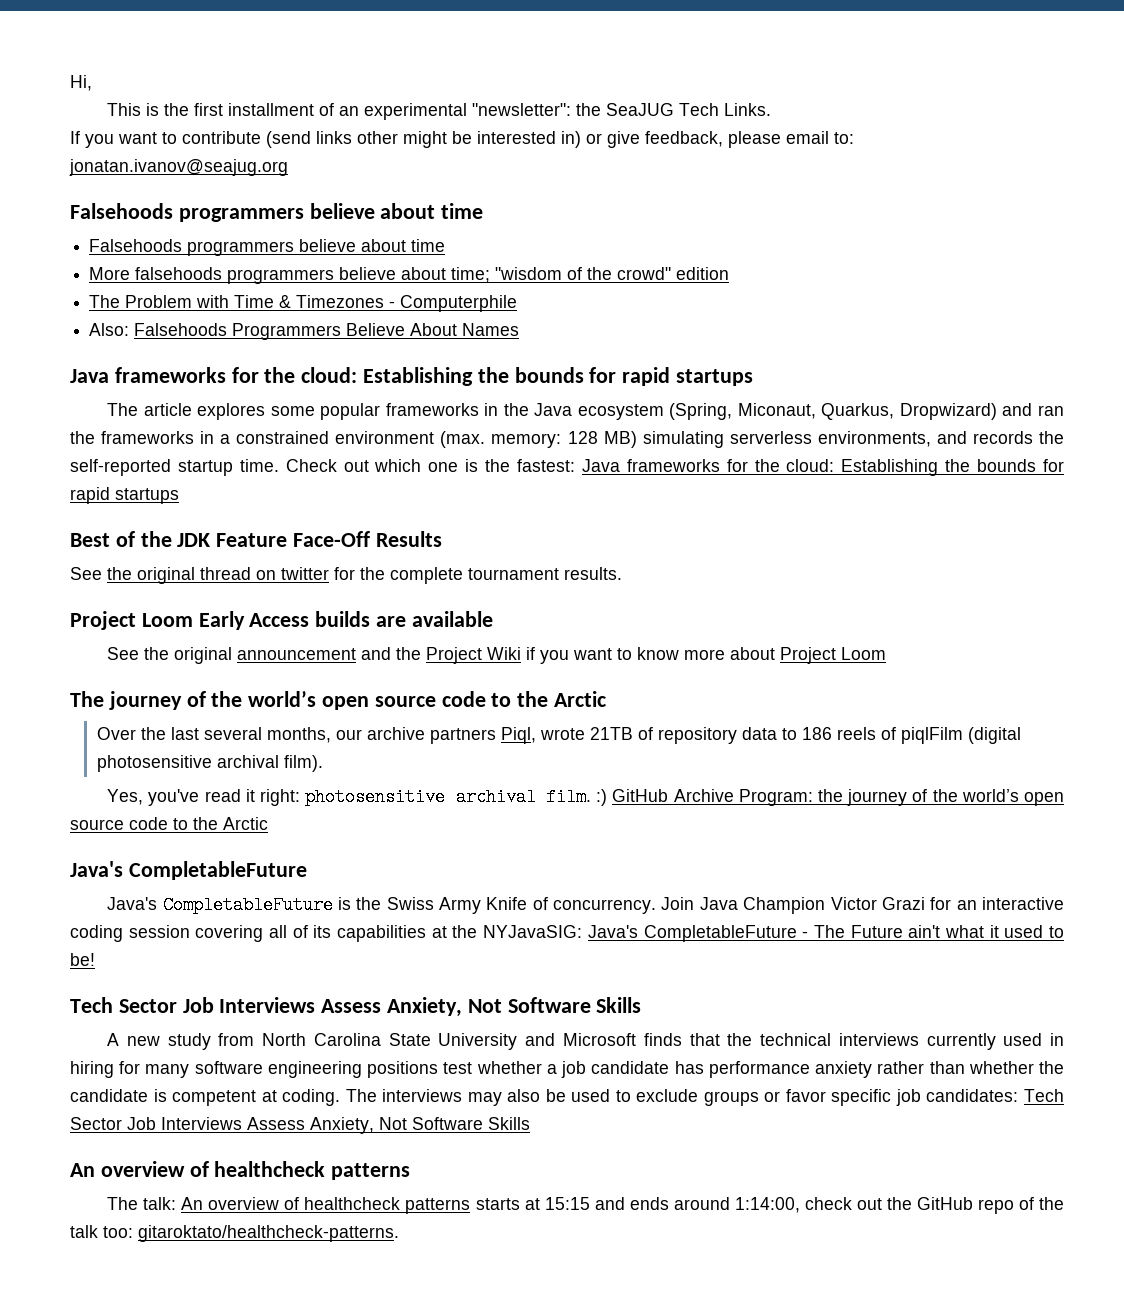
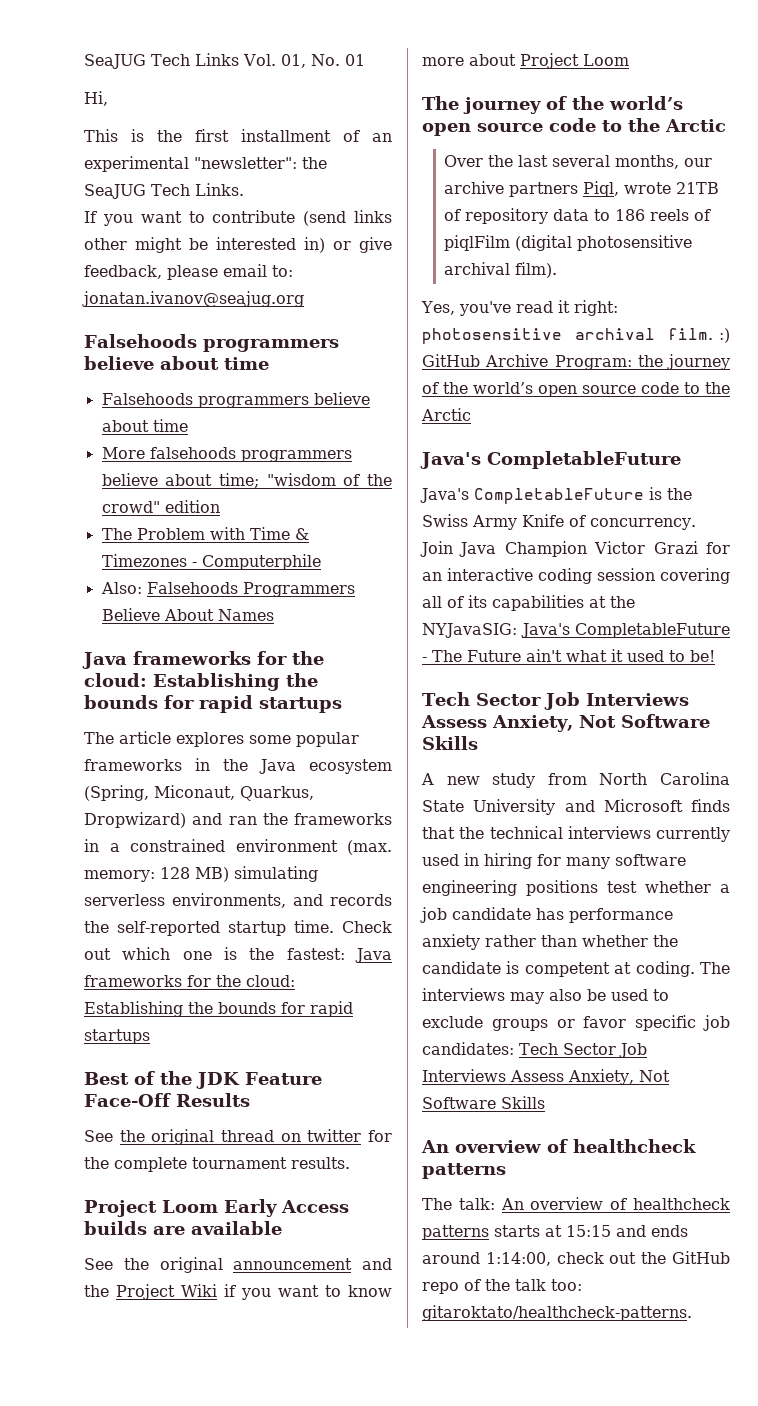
(70, 83) none -> [84,53,365,69] SeaJUG Tech Links Vol. 01, No. 01 //

